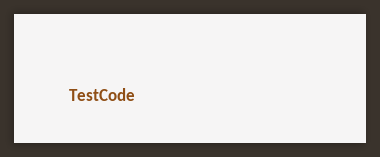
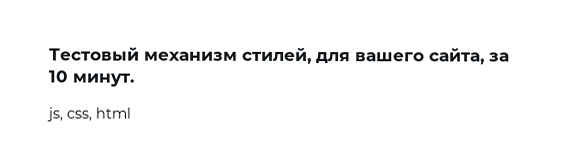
[69,88,135,101] TestCode -> [49,47,510,65] [48,70,134,87] [46,107,131,122] Тестовый механизм стилей, для вашего сайта, за 10 минут. // js, css, html

